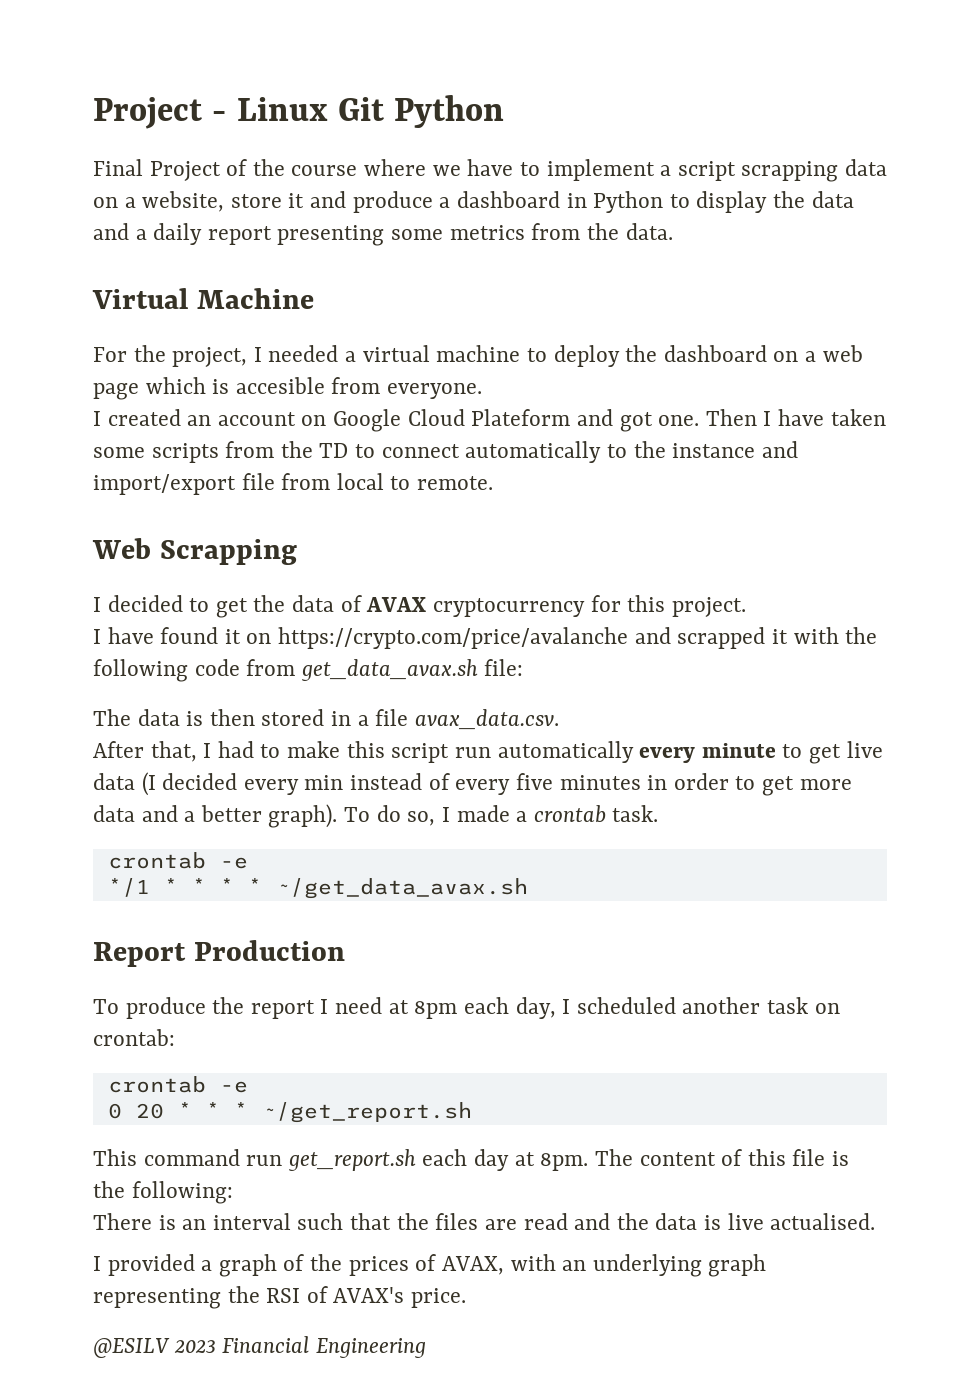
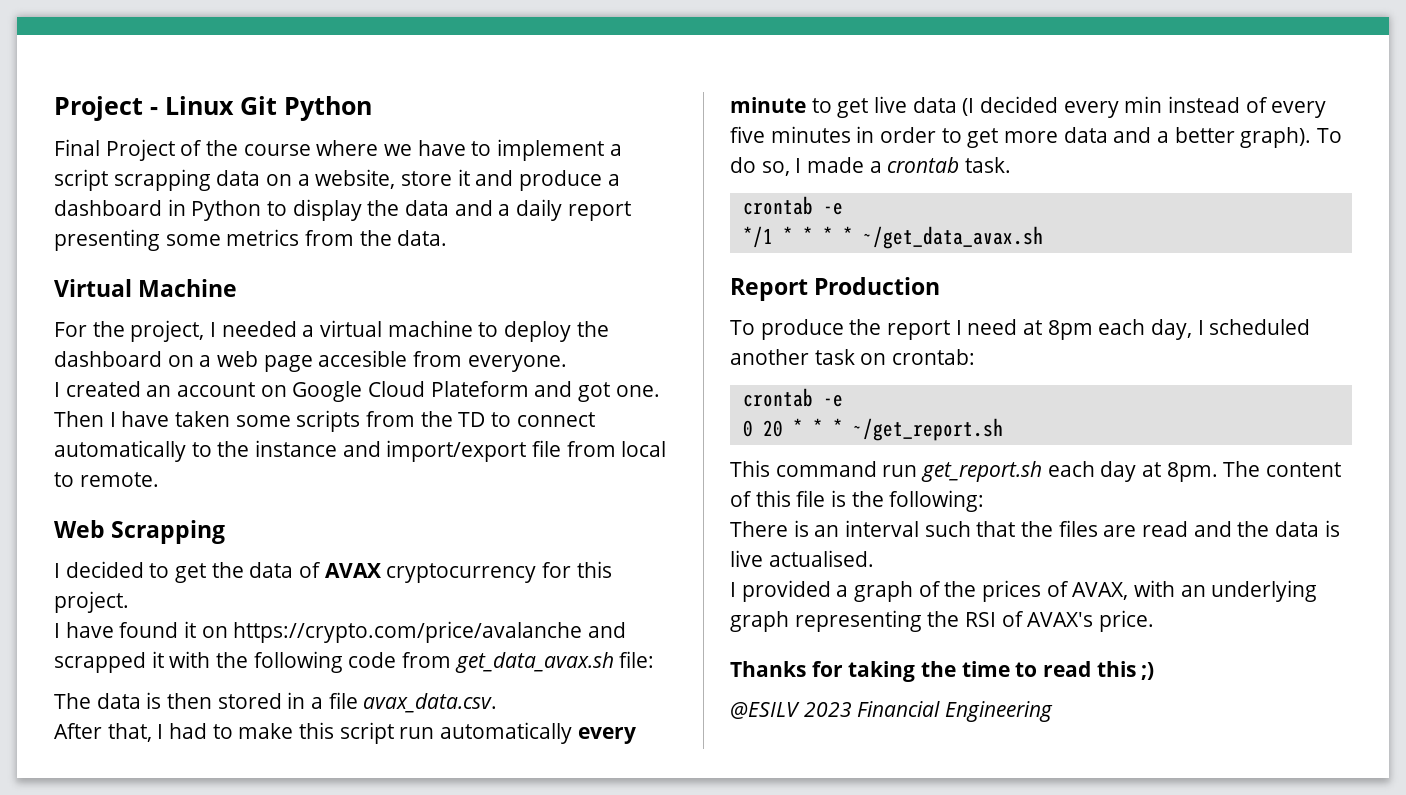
[145,377,230,394] which is -> (313, 363) none
(467, 1298) none -> [730,661,1155,682] // Thanks for taking the time to read this ;)

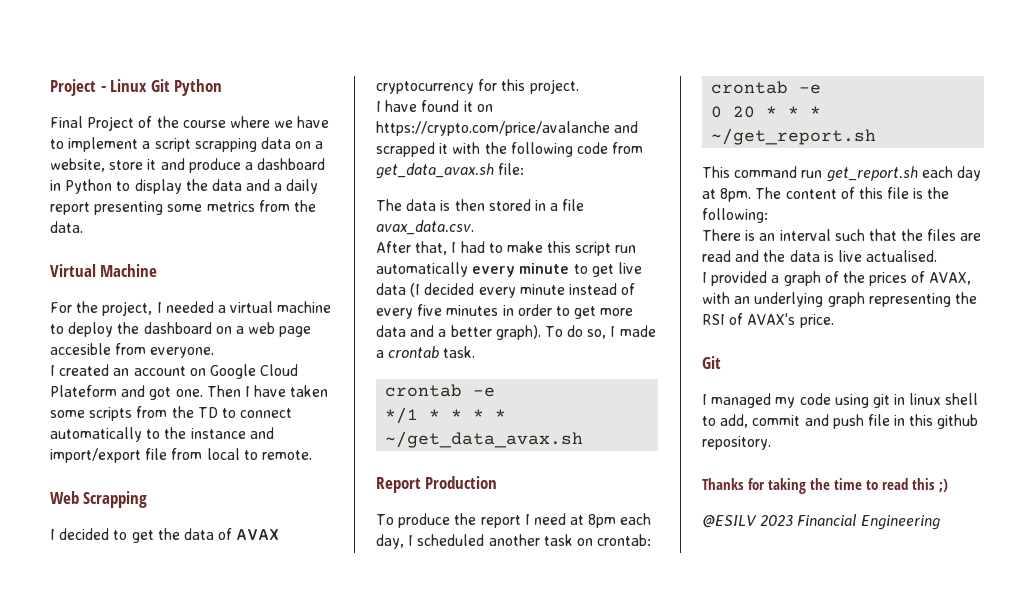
[1124,96,1163,113] min -> [519,284,565,295] minute
(1154, 621) none -> [702,356,721,369] [702,393,979,408] [702,414,979,429] [702,436,771,450] // Git // I managed my code using git in linux shell to add, commit and push file in this github repository.

